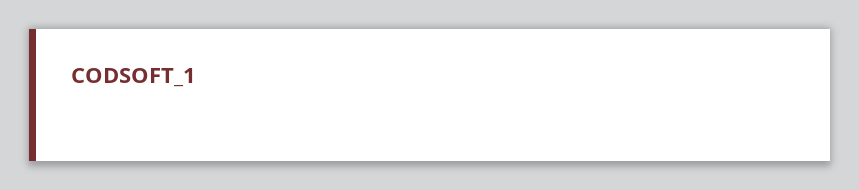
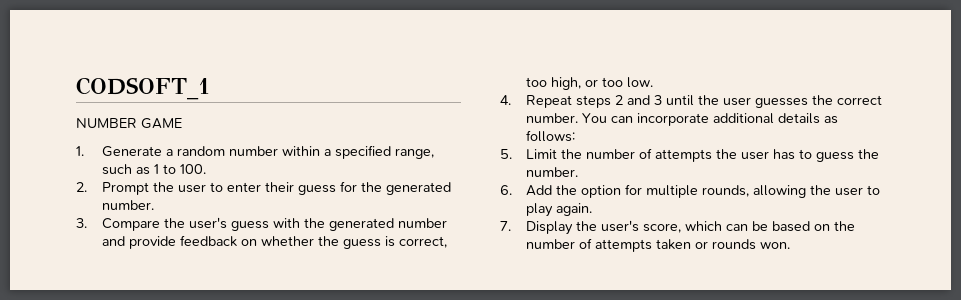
(196, 77) none -> [76,118,182,129] [76,145,434,159] [101,164,206,175] [76,181,451,195] [101,200,154,210] [76,217,447,231] [101,235,447,249] [525,77,653,90] [500,95,882,108] [525,113,838,126] [525,130,575,142] [500,148,879,162] [525,167,578,177] [500,184,880,198] [525,203,592,217] [500,220,855,235] [525,238,790,252] // NUMBER GAME // 1. Generate a random number within a specified range, such as 1 to 100. // 2. Prompt the user to enter their guess for the generated number. // 3. Compare the user's guess with the generated number and provide feedback on whether the guess is correct, too high, or too low. // 4. Repeat steps 2 and 3 until the user guesses the correct number. You can incorporate additional details as follows: // 5. Limit the number of attempts the user has to guess the number. // 6. Add the option for multiple rounds, allowing the user to play again. // 7. Display the user's score, which can be based on the number of attempts taken or rounds won.

